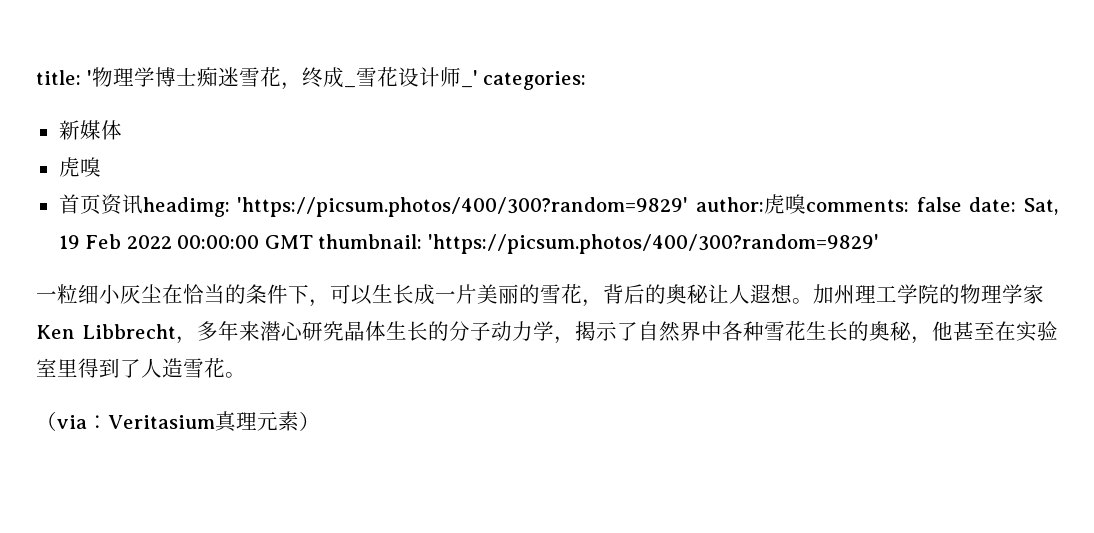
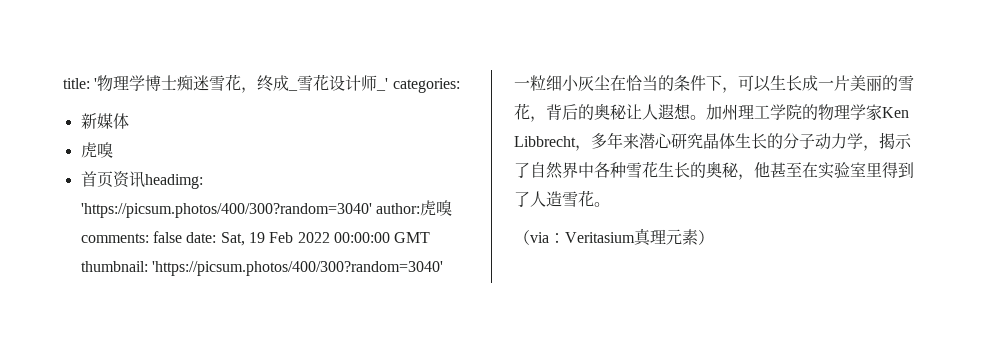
[237,197,689,217] 'https://picsum.photos/400/300?random=9829' -> [80,203,372,218] 'https://picsum.photos/400/300?random=3040'
[427,234,879,254] 'https://picsum.photos/400/300?random=9829' -> [151,261,443,276] 'https://picsum.photos/400/300?random=3040'

